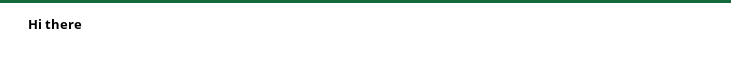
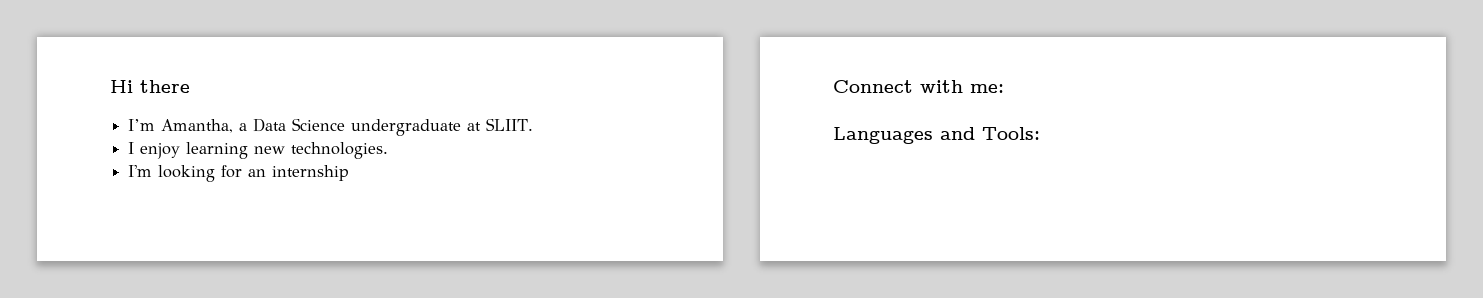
(83, 24) none -> [128,118,534,136] [128,142,389,159] [128,165,350,182] [833,80,1004,93] [833,127,1040,144] // I’m Amantha, a Data Science undergraduate at SLIIT. // I enjoy learning new technologies. // I'm looking for an internship // Connect with me: // Languages and Tools:

